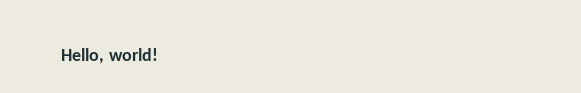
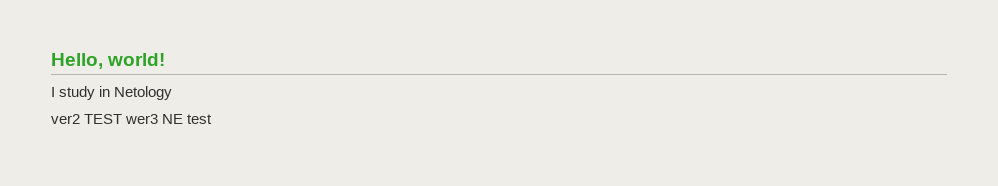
(158, 54) none -> [51,86,173,100] [51,114,213,124] // I study in Netology // ver2 TEST wer3 NE test

